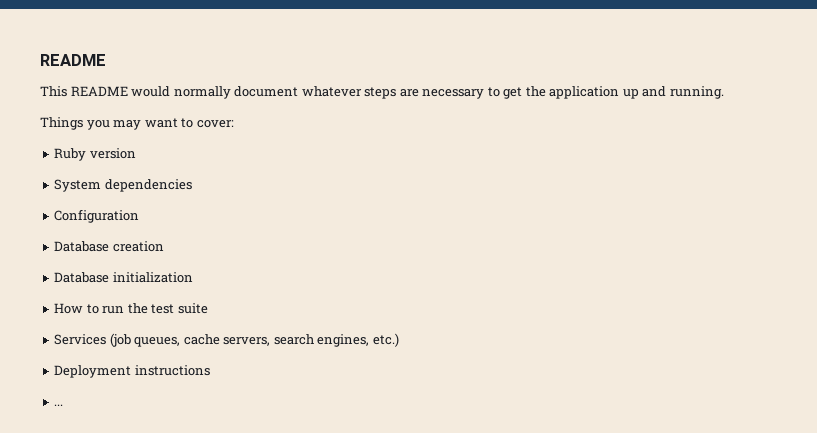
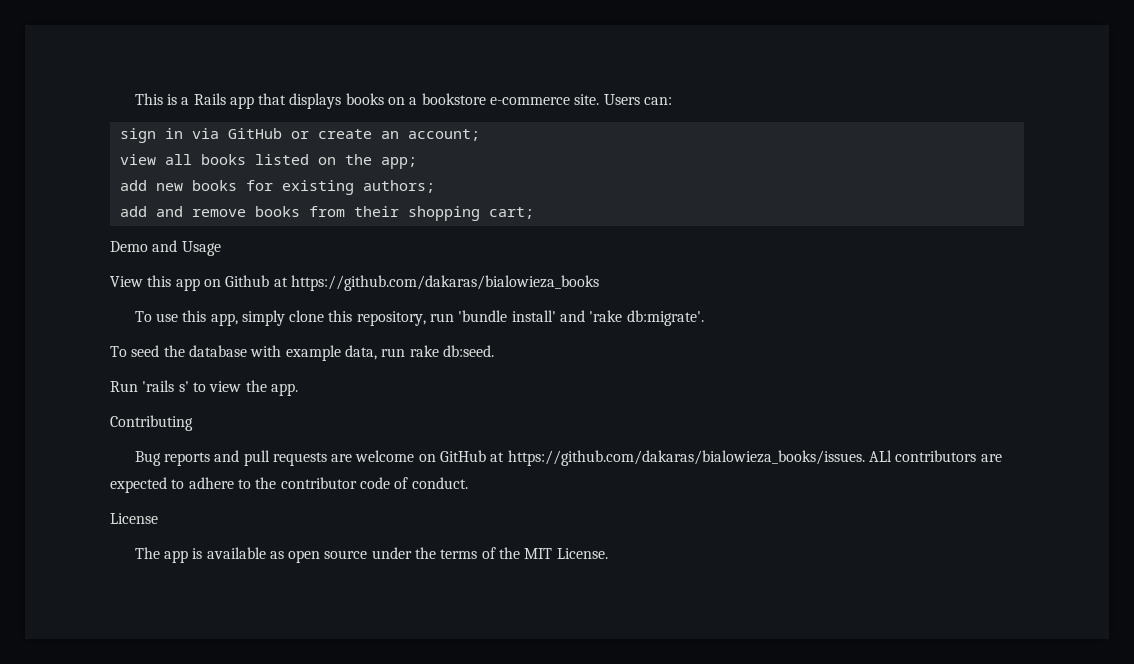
[40,54,106,66] [40,86,724,99] [40,117,234,130] [54,148,136,161] [54,179,192,192] [54,209,140,223] [54,241,164,252] [54,272,193,283] [54,303,208,314] [54,333,399,347] [54,365,210,378] [54,404,64,406] README // This README would normally document whatever steps are necessary to get the application up and running. // Things you may want to cover: // Ruby version // System dependencies // Configuration // Database creation // Database initialization // How to run the test suite // Services (job queues, cache servers, search engines, etc.) // Deployment instructions // ... -> [134,93,673,109] [119,128,480,143] [119,154,417,169] [119,180,435,195] [119,206,534,221] [110,240,221,256] [110,275,599,291] [134,310,704,326] [110,345,494,361] [110,380,298,396] [110,415,193,431] [134,450,1002,466] [110,477,468,493] [110,513,158,524] [134,547,608,563] This is a Rails app that displays books on a bookstore e-commerce site. Users can: // sign in via GitHub or create an account; // view all books listed on the app; // add new books for existing authors; // add and remove books from their shopping cart; // Demo and Usage // View this app on Github at https://github.com/dakaras/bialowieza_books // To use this app, simply clone this repository, run 'bundle install' and 'rake db:migrate'. // To seed the database with example data, run rake db:seed. // Run 'rails s' to view the app. // Contributing // Bug reports and pull requests are welcome on GitHub at https://github.com/dakaras/bialowieza_books/issues. ALl contributors are expected to adhere to the contributor code of conduct. // License // The app is available as open source under the terms of the MIT License.

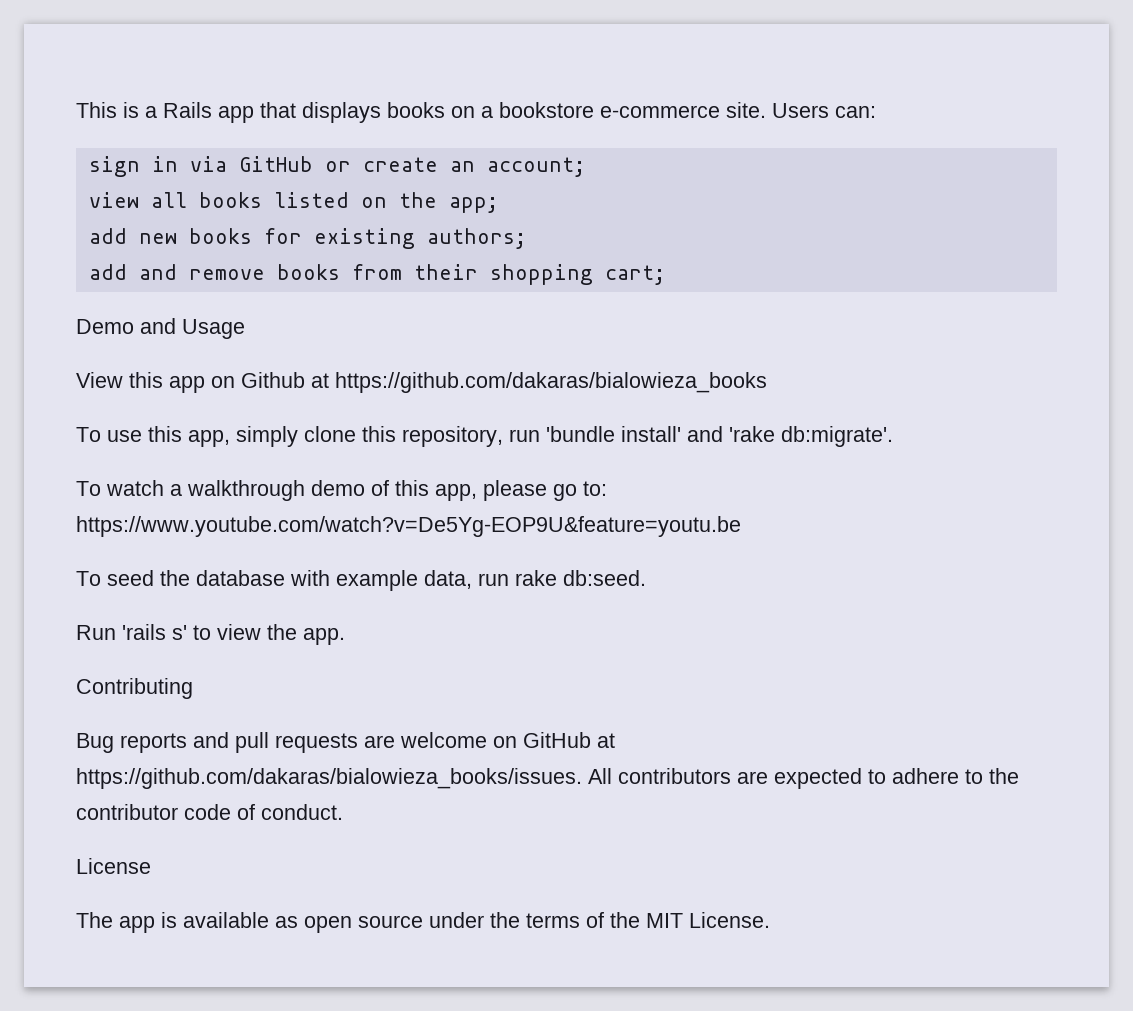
(704, 318) none -> [76,480,607,501] [76,516,741,537] // To watch a walkthrough demo of this app, please go to: https://www.youtube.com/watch?v=De5Yg-EOP9U&feature=youtu.be
[869,450,893,462] ALl -> [588,768,612,784] All

